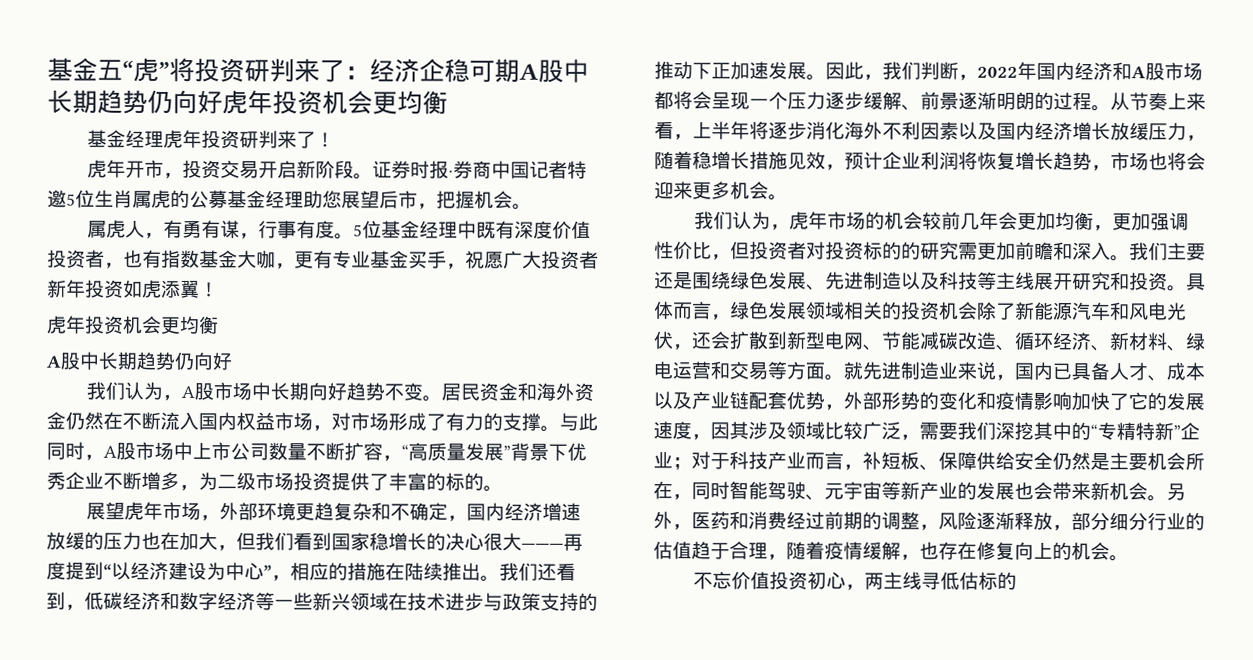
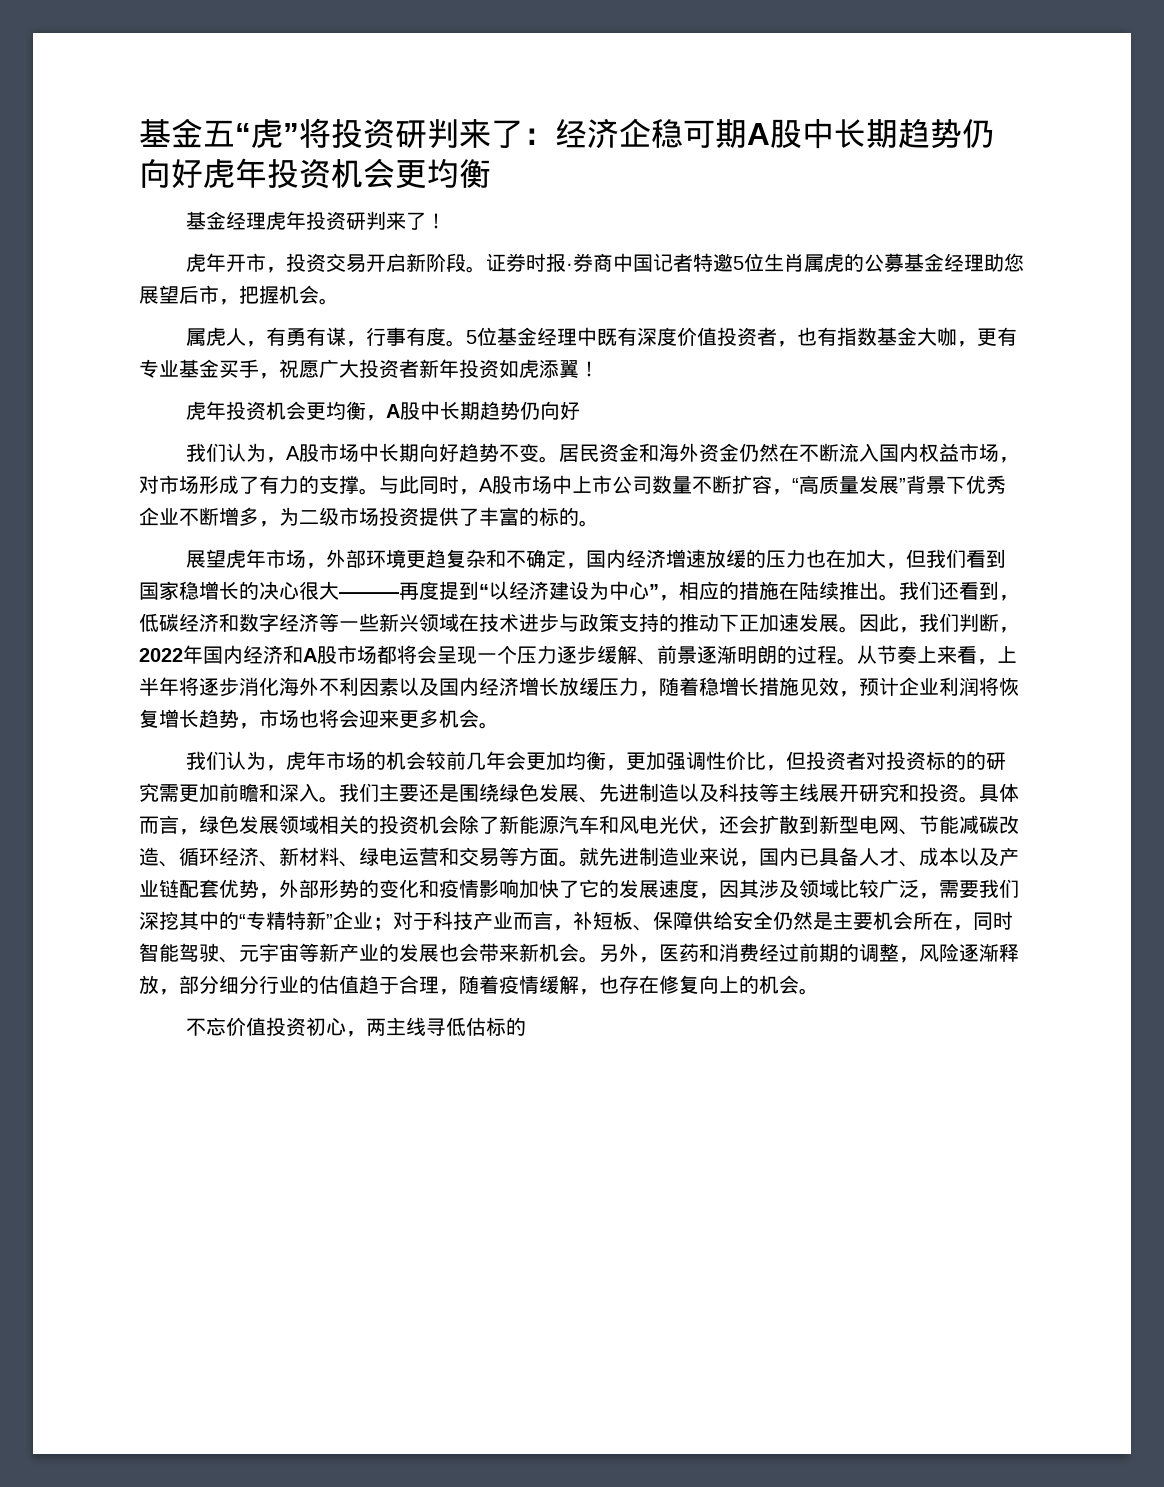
(219, 325) // -> [365,415,386,421] ，

